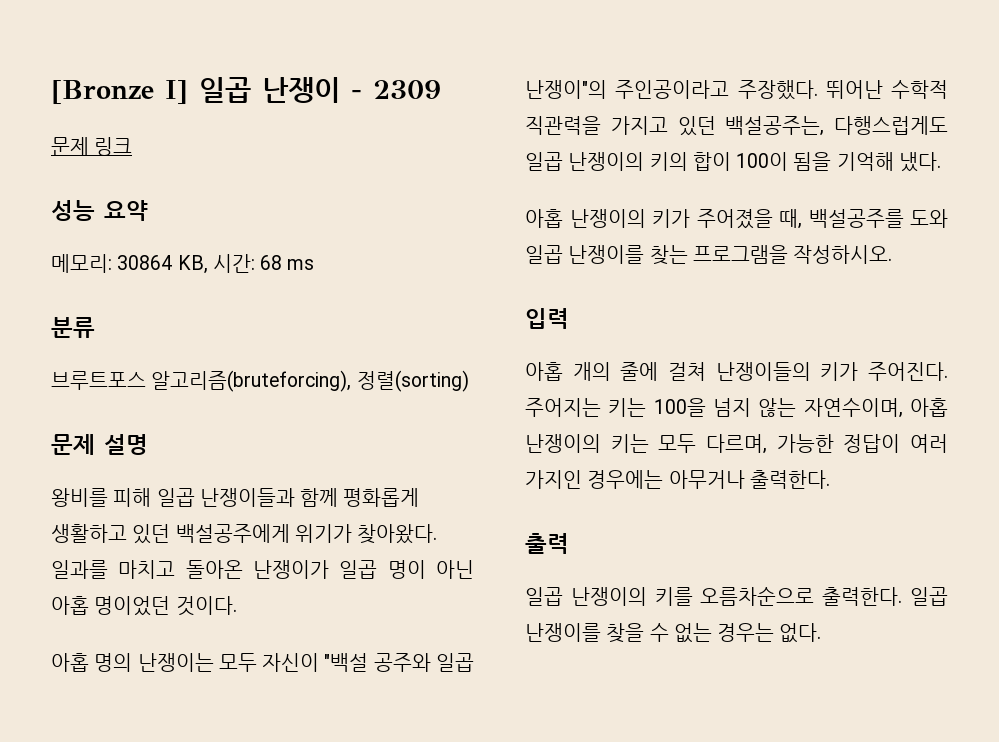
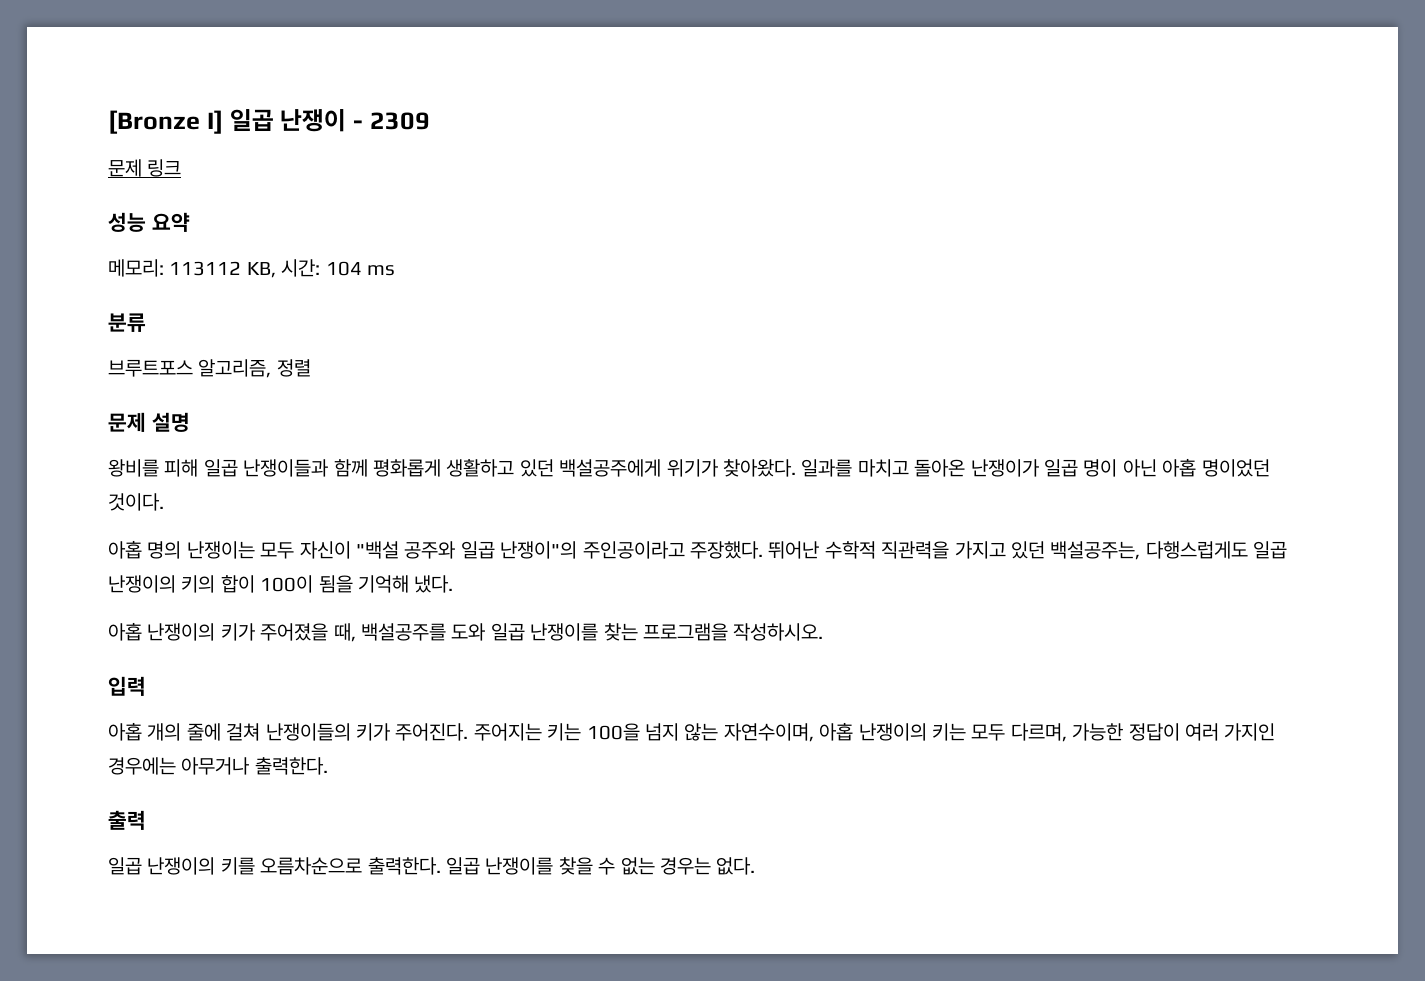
[117,255,173,270] 30864 -> [169,261,242,276] 113112
[260,255,283,270] 68 -> [325,261,362,276] 104
[151,370,469,392] 알고리즘(bruteforcing), 정렬(sorting) -> [198,359,311,378] 알고리즘, 정렬

